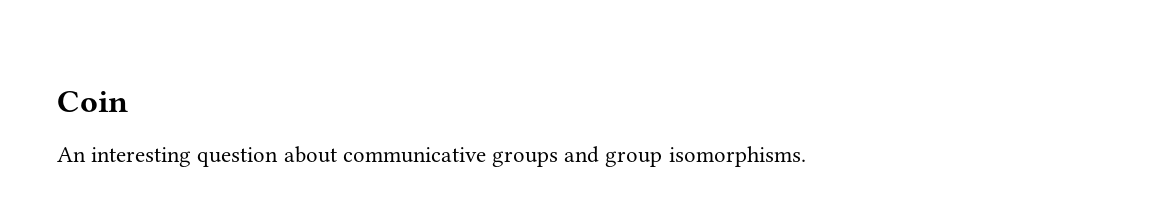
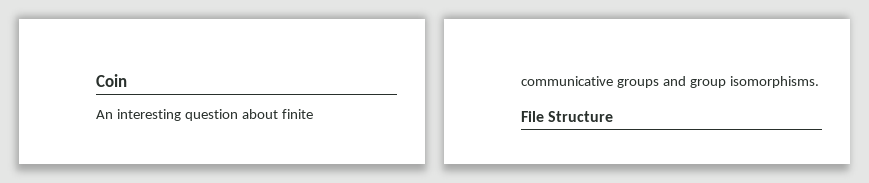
(337, 154) none -> [281,109,313,119] finite
(806, 156) none -> [521,111,614,122] // File Structure

